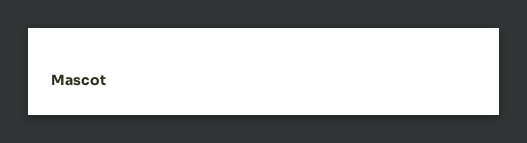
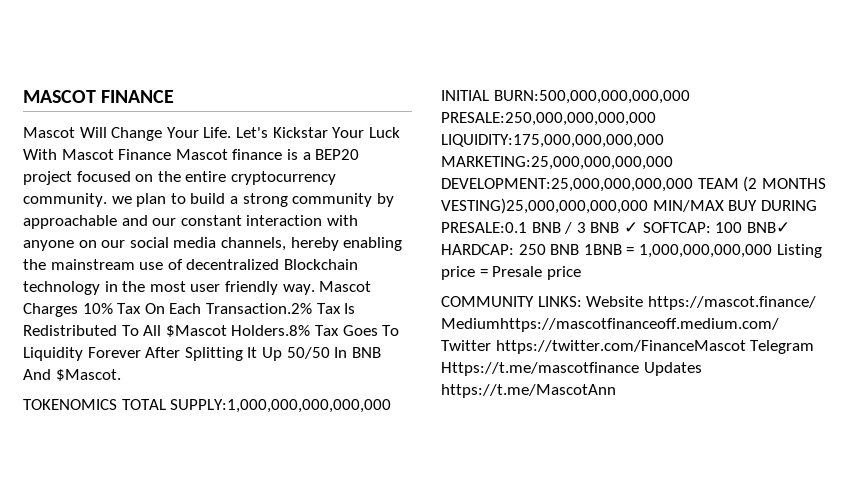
[51,74,106,86] Mascot -> [23,90,175,103] [23,127,400,141] [23,149,360,160] [23,171,336,185] [23,193,394,207] [23,215,358,229] [23,237,403,251] [23,259,358,270] [23,281,372,295] [23,303,356,317] [23,325,400,337] [23,347,381,361] [23,369,121,381] [23,399,392,413] [441,90,690,104] [441,112,656,126] [441,134,664,148] [441,156,673,170] [441,176,826,192] [441,198,817,214] [441,222,790,234] [441,244,822,258] [441,266,581,280] [441,296,816,310] [441,318,779,332] [441,340,815,354] [441,362,702,376] [441,384,616,398] MASCOT FINANCE // Mascot Will Change Your Life. Let's Kickstar Your Luck With Mascot Finance Mascot finance is a BEP20 project focused on the entire cryptocurrency community. we plan to build a strong community by approachable and our constant interaction with anyone on our social media channels, hereby enabling the mainstream use of decentralized Blockchain technology in the most user friendly way. Mascot Charges 10% Tax On Each Transaction.2% Tax Is Redistributed To All $Mascot Holders.8% Tax Goes To Liquidity Forever After Splitting It Up 50/50 In BNB And $Mascot. // TOKENOMICS TOTAL SUPPLY:1,000,000,000,000,000 INITIAL BURN:500,000,000,000,000 PRESALE:250,000,000,000,000 LIQUIDITY:175,000,000,000,000 MARKETING:25,000,000,000,000 DEVELOPMENT:25,000,000,000,000 TEAM (2 MONTHS VESTING)25,000,000,000,000 MIN/MAX BUY DURING PRESALE:0.1 BNB / 3 BNB ✓ SOFTCAP: 100 BNB✓ HARDCAP: 250 BNB 1BNB = 1,000,000,000,000 Listing price = Presale price // COMMUNITY LINKS: Website https://mascot.finance/ Mediumhttps://mascotfinanceoff.medium.com/ Twitter https://twitter.com/FinanceMascot Telegram Https://t.me/mascotfinance Updates https://t.me/MascotAnn

